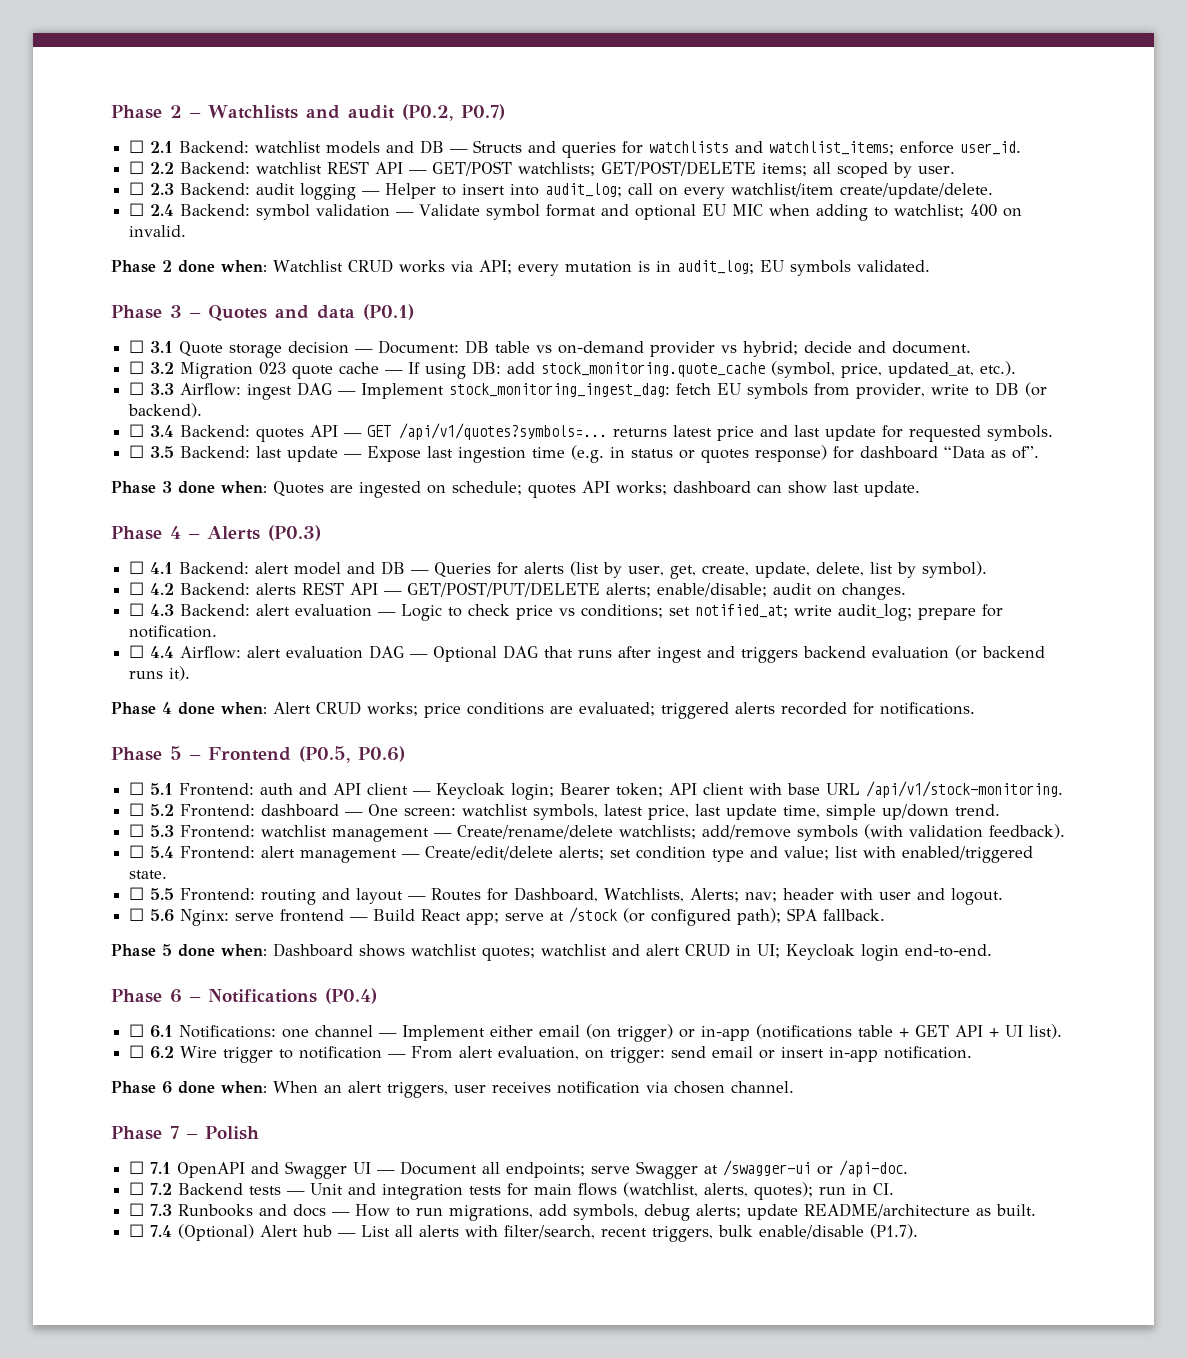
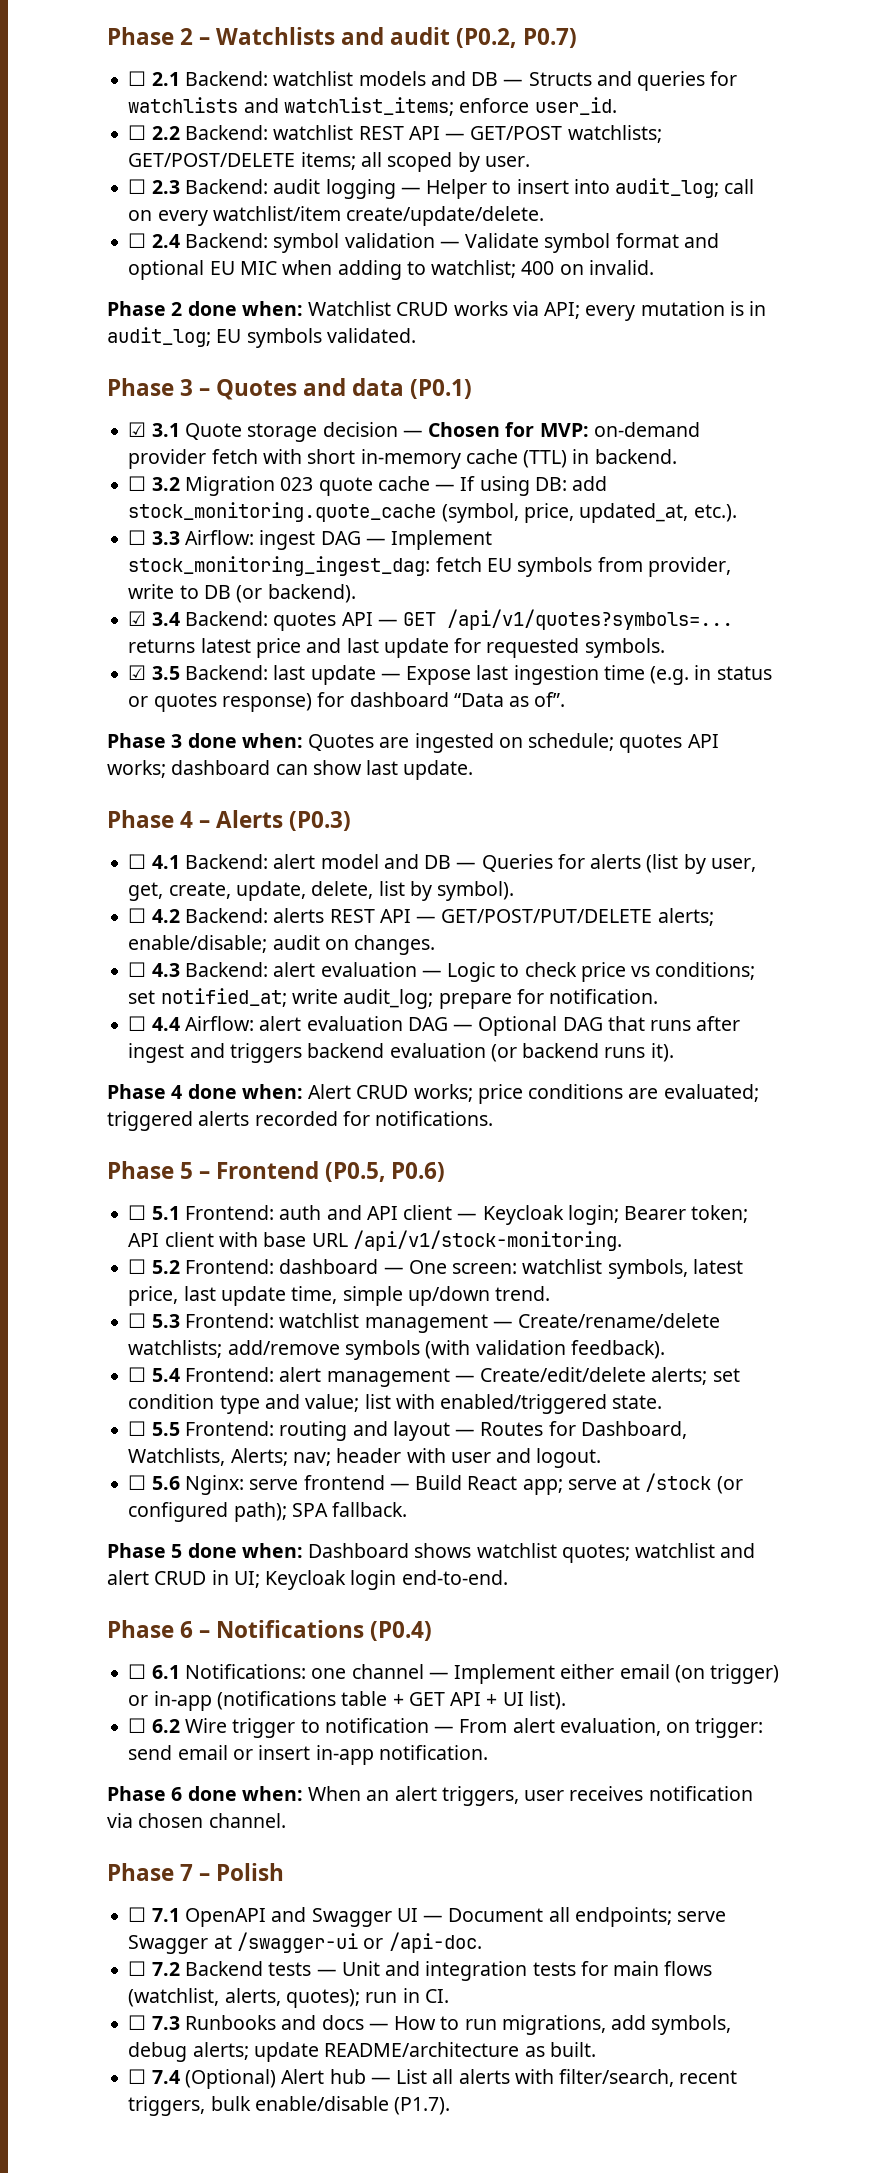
[129,340,145,353] ☐ -> [128,422,147,437] ☑
[378,340,972,357] Document: DB table vs on-demand provider vs hybrid; decide and document. -> [428,422,700,437] [128,449,677,469] Chosen for MVP: on-demand provider fetch with short in-memory cache (TTL) in backend.
[129,424,145,437] ☐ -> [128,611,147,626] ☑
[129,445,145,458] ☐ -> [128,665,147,680] ☑

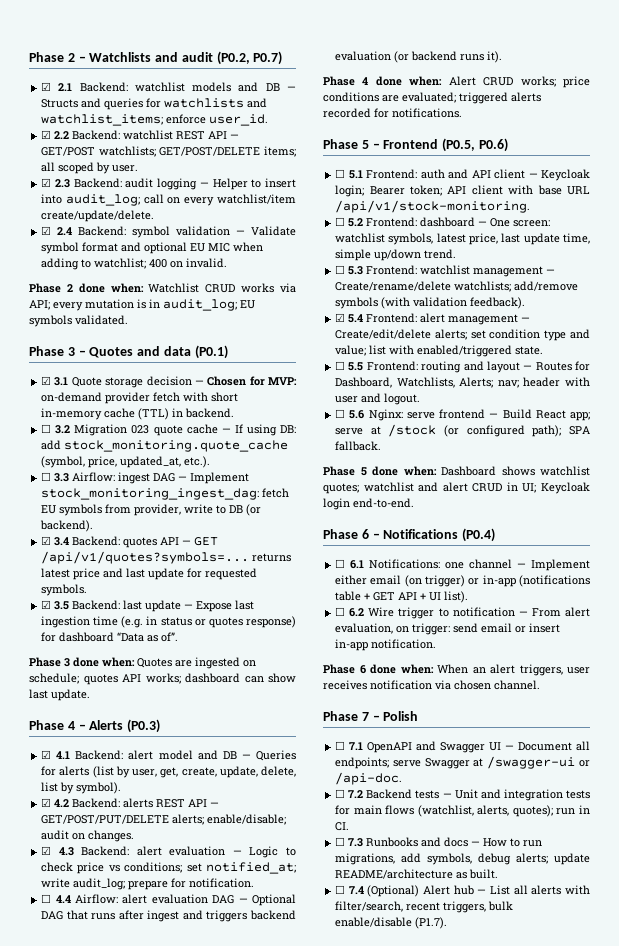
[128,71,147,86] ☐ -> [41,82,52,91] ☑
[128,125,147,140] ☐ -> [41,130,52,139] ☑
[128,179,147,194] ☐ -> [41,178,52,187] ☑
[128,233,147,248] ☐ -> [41,226,52,235] ☑
[128,854,147,869] ☐ -> [41,750,52,759] ☑
[128,908,147,923] ☐ -> [41,798,52,807] ☑
[128,962,147,977] ☐ -> [41,846,52,855] ☑
[128,1367,147,1382] ☐ -> [335,313,346,322] ☑

